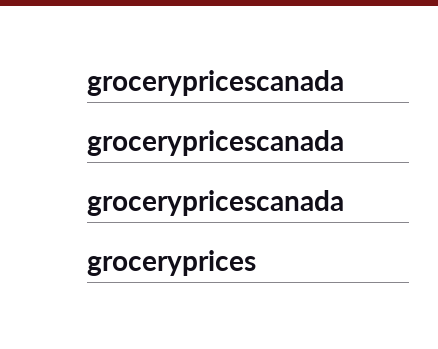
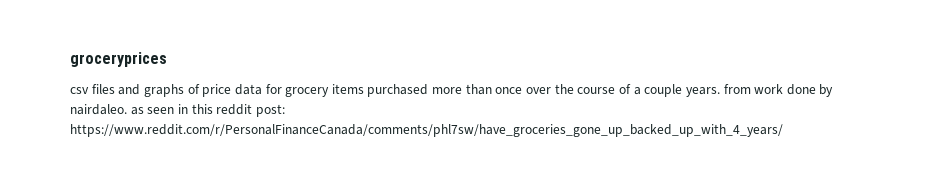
[87,70,344,96] [87,130,344,156] [87,190,344,216] [87,250,256,276] grocerypricescanada // grocerypricescanada // grocerypricescanada // groceryprices -> [70,52,167,67] [70,84,834,97] [70,104,285,117] [70,124,783,137] groceryprices // csv files and graphs of price data for grocery items purchased more than once over the course of a couple years. from work done by nairdaleo. as seen in this reddit post: https://www.reddit.com/r/PersonalFinanceCanada/comments/phl7sw/have_groceries_gone_up_backed_up_with_4_years/

